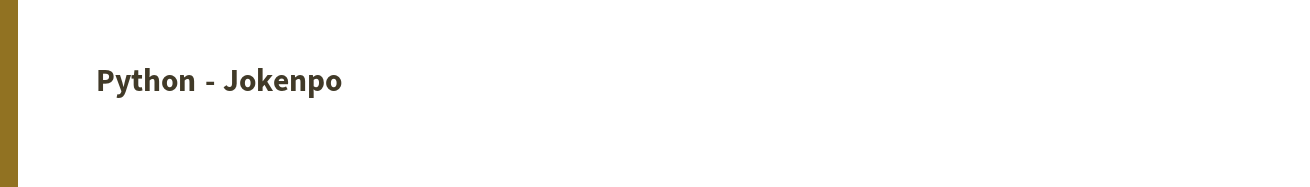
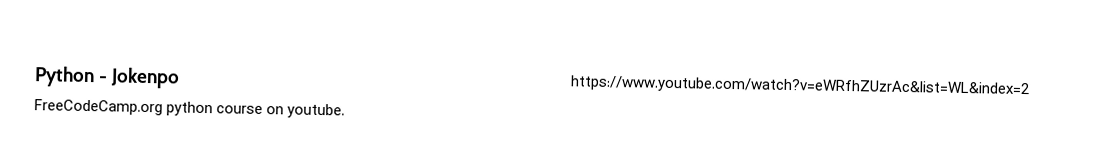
(343, 83) none -> [34,99,346,119] [570,75,1030,98] // FreeCodeCamp.org python course on youtube. https://www.youtube.com/watch?v=eWRfhZUzrAc&list=WL&index=2

